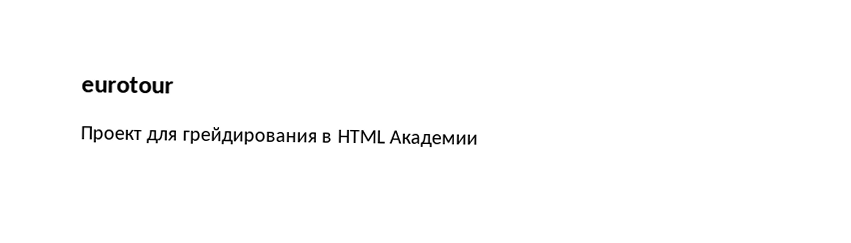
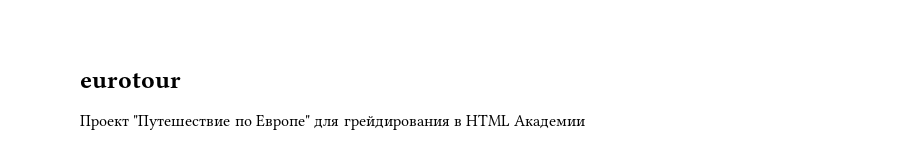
(142, 135) none -> [133,114,310,130] "Путешествие по Европе"

